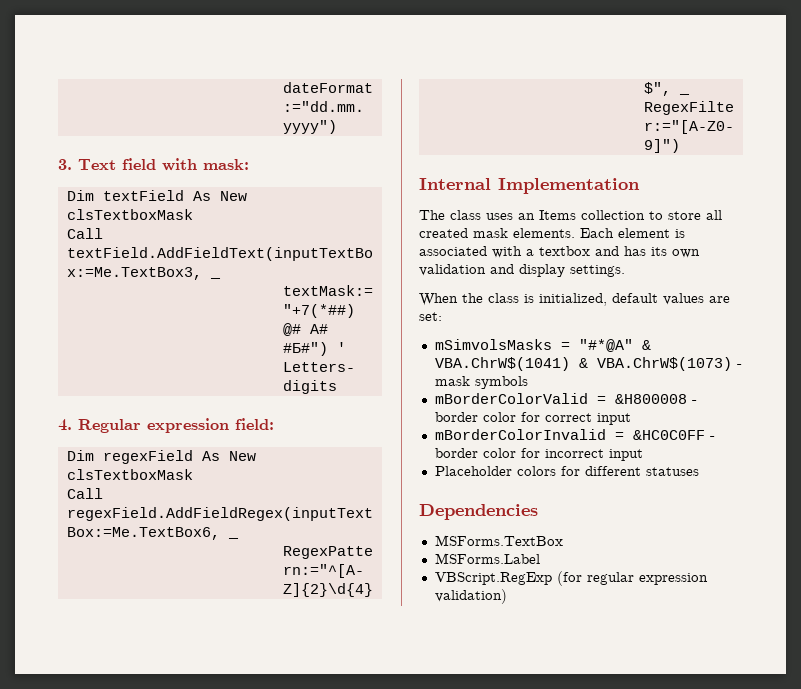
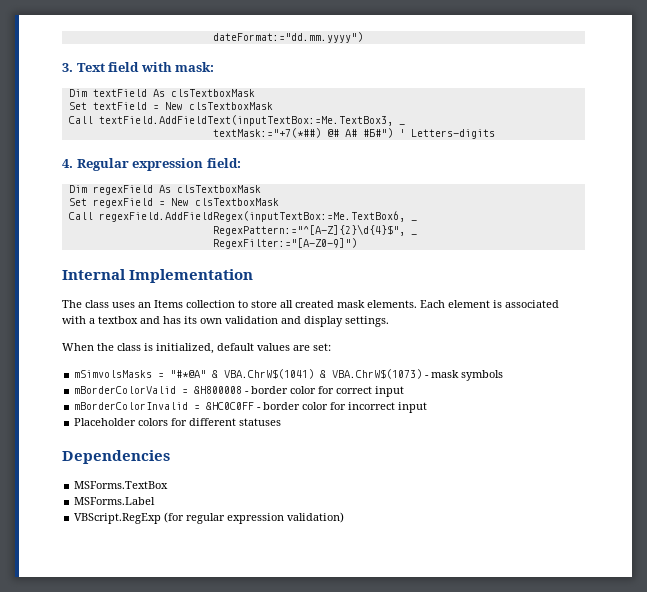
(211, 196) none -> [170,89,255,97] [68,102,159,110] clsTextboxMask // Set textField =
(220, 456) none -> [176,185,261,193] [68,198,165,208] clsTextboxMask // Set regexField =

